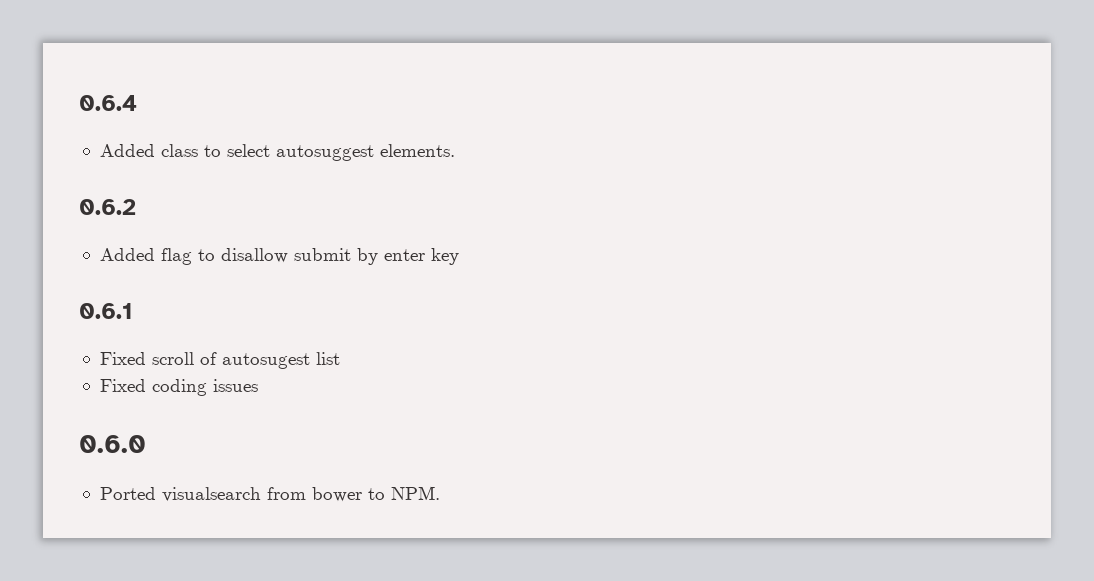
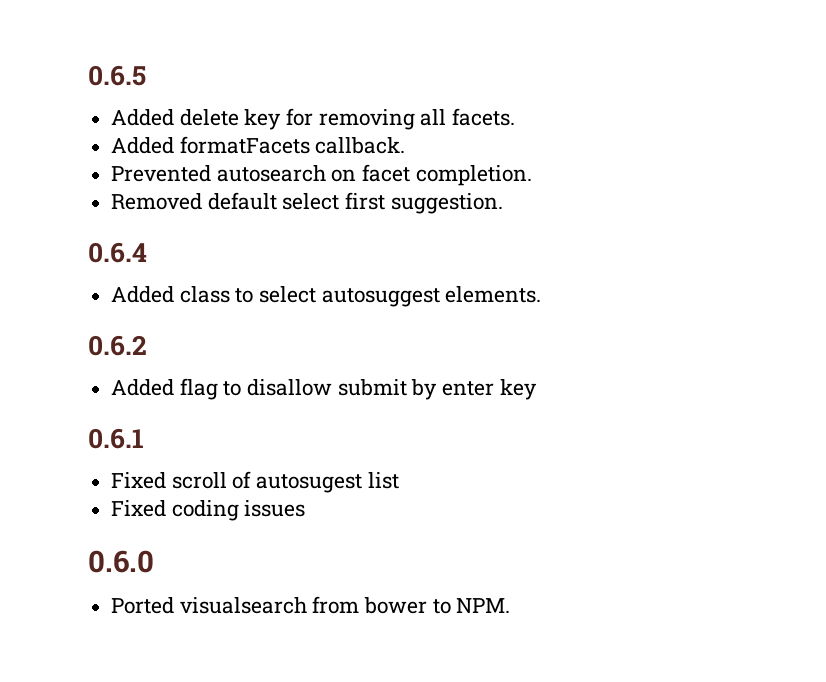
(79, 103) none -> [88,65,146,86] [111,108,516,130] [111,136,406,154] [111,164,532,186] [111,192,503,214] 0.6.5 // Added delete key for removing all facets. // Added formatFacets callback. // Prevented autosearch on facet completion. // Removed default select first suggestion. //

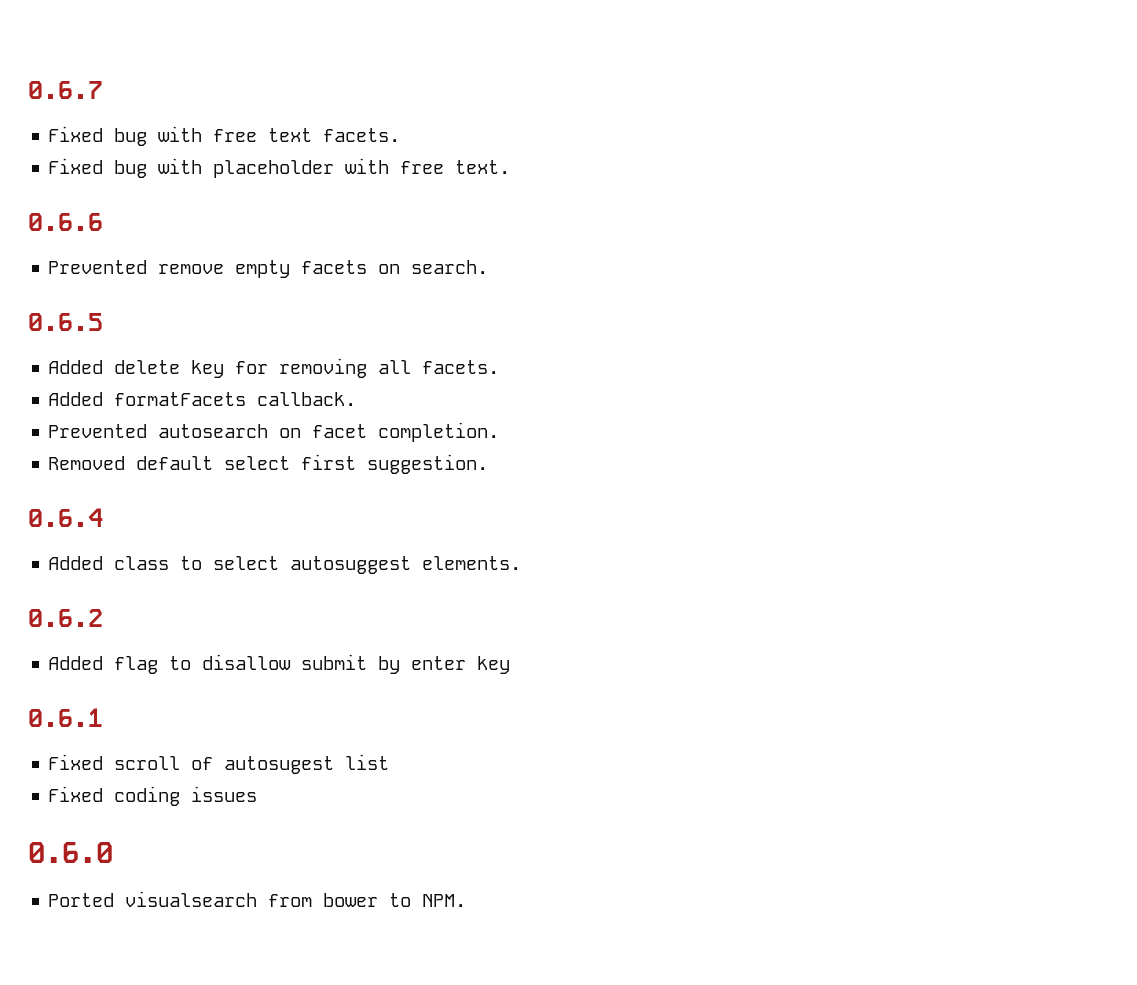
(88, 75) none -> [28,81,103,99] [48,126,401,146] [48,158,511,178] [28,213,103,231] [48,260,489,278] 0.6.7 // Fixed bug with free text facets. // Fixed bug with placeholder with free text. // 0.6.6 // Prevented remove empty facets on search. //

